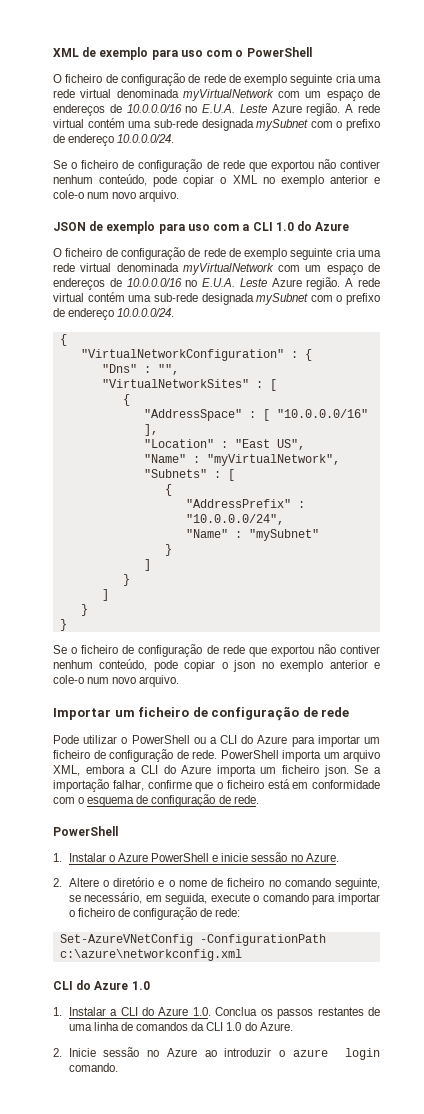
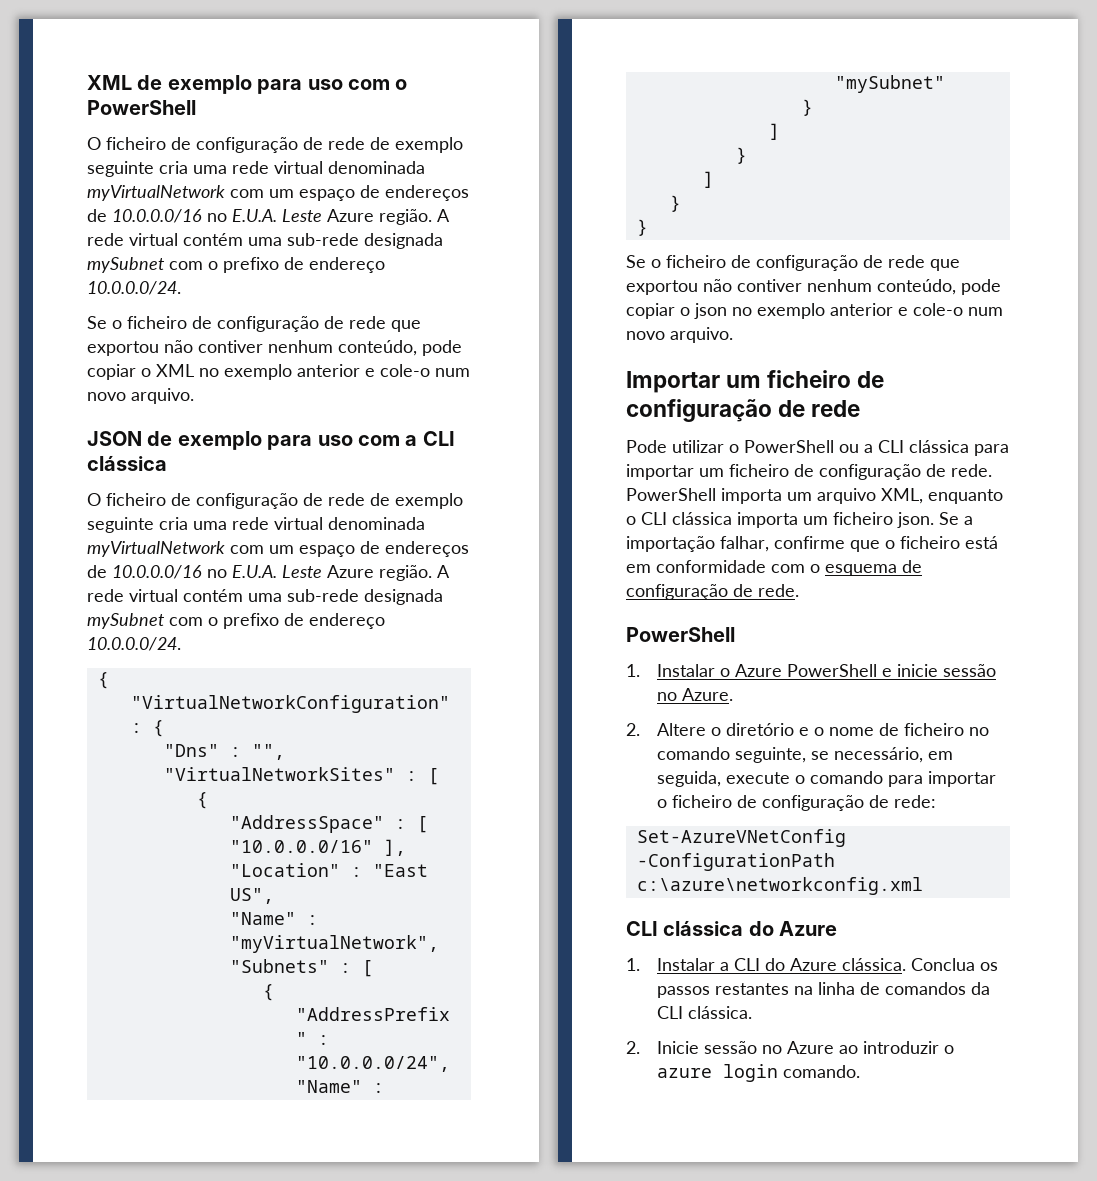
[275,221,350,231] 1.0 do Azure -> [87,455,167,471] clássica
[241,735,288,744] do Azure -> [909,440,969,453] clássica
[85,765,212,774] embora a CLI do Azure -> [928,489,1003,504] [626,512,732,525] enquanto o CLI clássica
[76,980,150,990] do Azure 1.0 -> [663,920,838,936] clássica do Azure
[192,1007,211,1016] 1.0. -> [841,958,906,971] clássica.
[367,1007,380,1016] [68,1024,92,1031] de uma -> [793,986,813,995] na
[226,1022,293,1031] 1.0 do Azure. -> [687,1006,752,1019] clássica.

